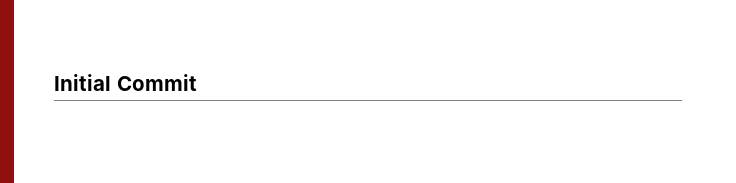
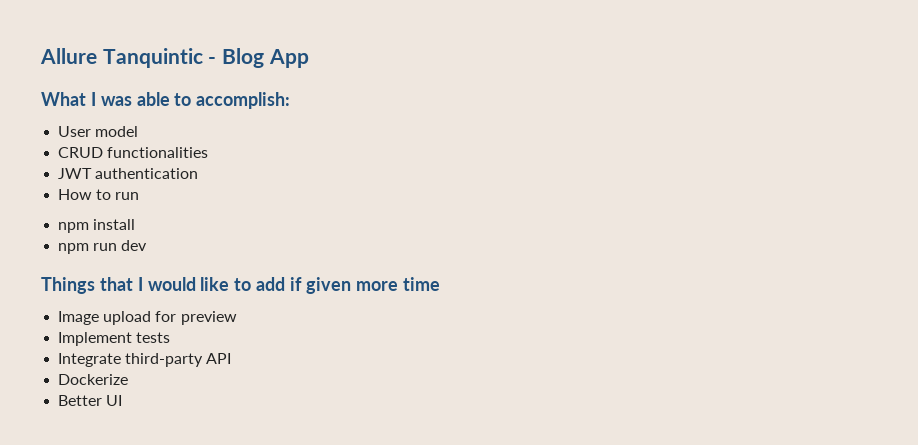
[54,74,197,91] Initial Commit -> [40,48,309,68] [41,92,291,109] [58,126,139,137] [58,147,209,158] [58,168,199,179] [58,189,140,200] [58,219,136,233] [58,240,148,254] [41,277,440,294] [58,311,237,325] [58,332,171,346] [58,353,232,367] [58,374,129,385] [58,395,123,406] Allure Tanquintic - Blog App // What I was able to accomplish: // User model // CRUD functionalities // JWT authentication // How to run // npm install // npm run dev // Things that I would like to add if given more time // Image upload for preview // Implement tests // Integrate third-party API // Dockerize // Better UI

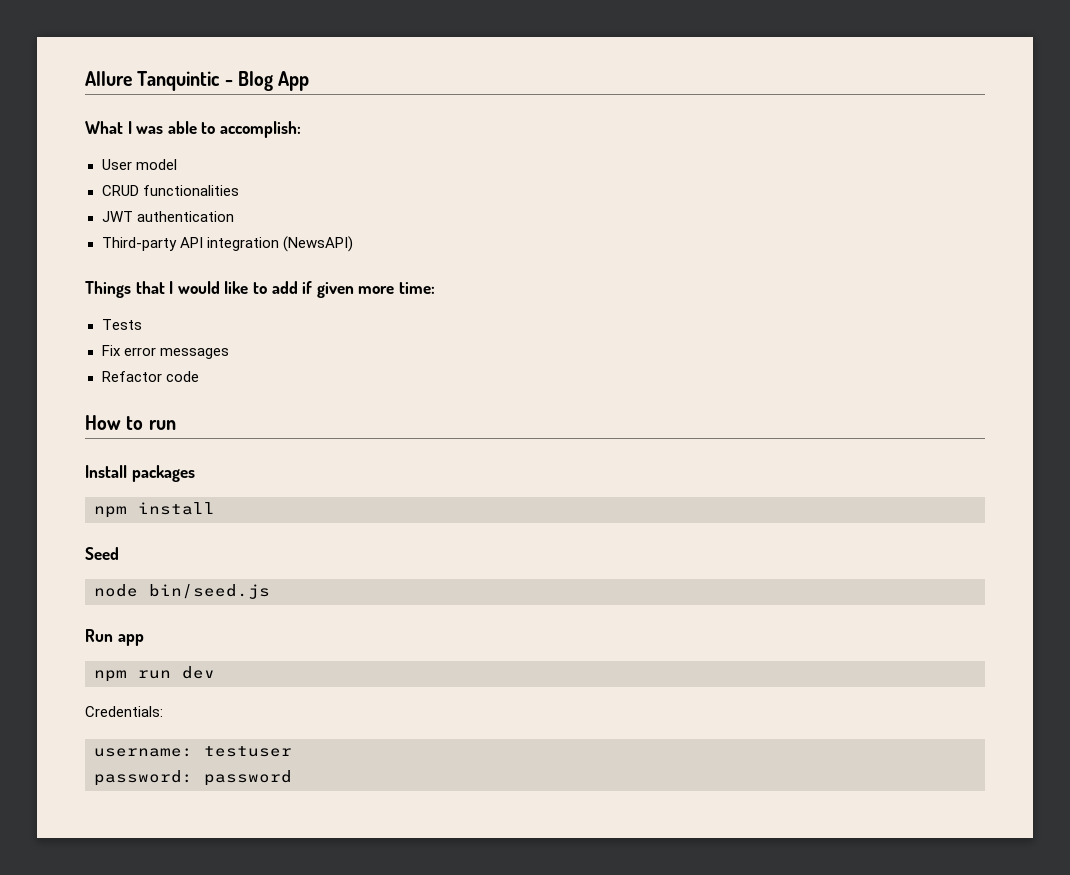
[58,189,140,200] [58,219,136,233] [58,240,148,254] How to run // npm install // npm run dev -> [101,236,353,252] Third-party API integration (NewsAPI)
[402,277,440,291] [58,311,237,325] [58,332,171,346] [58,353,232,367] [58,374,129,385] [58,395,123,406] time // Image upload for preview // Implement tests // Integrate third-party API // Dockerize // Better UI -> [398,282,435,294] [101,319,142,330] [101,345,229,359] [101,371,199,382] [85,415,176,430] [85,465,195,482] [94,502,215,518] [85,547,119,560] [94,584,270,599] [85,629,144,646] [94,666,215,682] [85,706,163,717] [94,746,292,757] [94,770,292,786] time: // Tests // Fix error messages // Refactor code // How to run // Install packages // npm install // Seed // node bin/seed.js // Run app // npm run dev // Credentials: // username: testuser // password: password

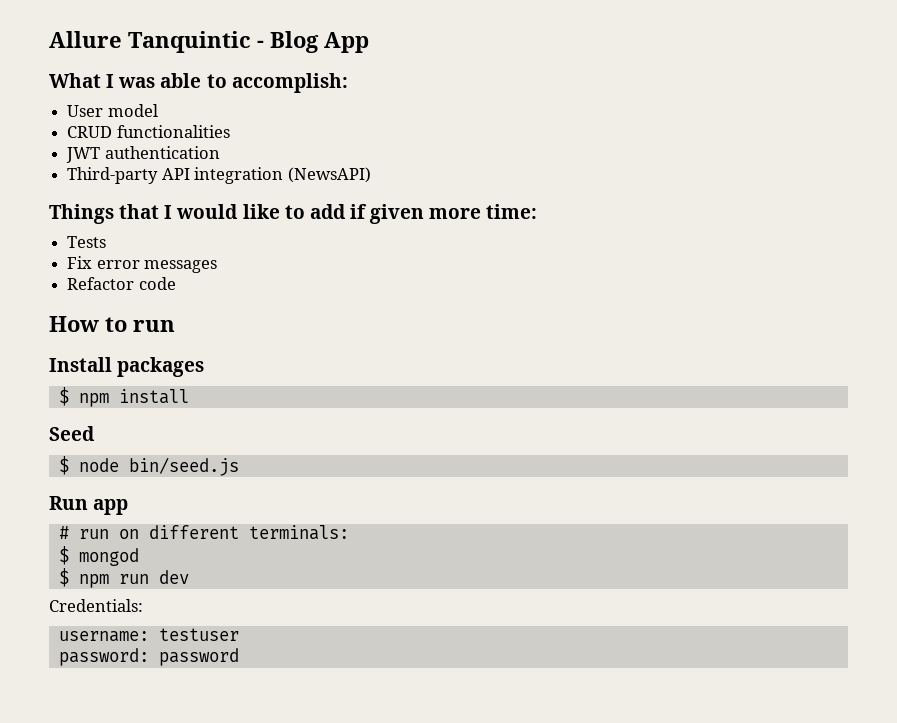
(195, 473) none -> [58,387,69,406] $
(119, 553) none -> [58,456,69,475] $
(144, 640) none -> [58,525,349,540] [58,546,139,566] [58,568,69,587] # run on different terminals: // $ mongod // $

